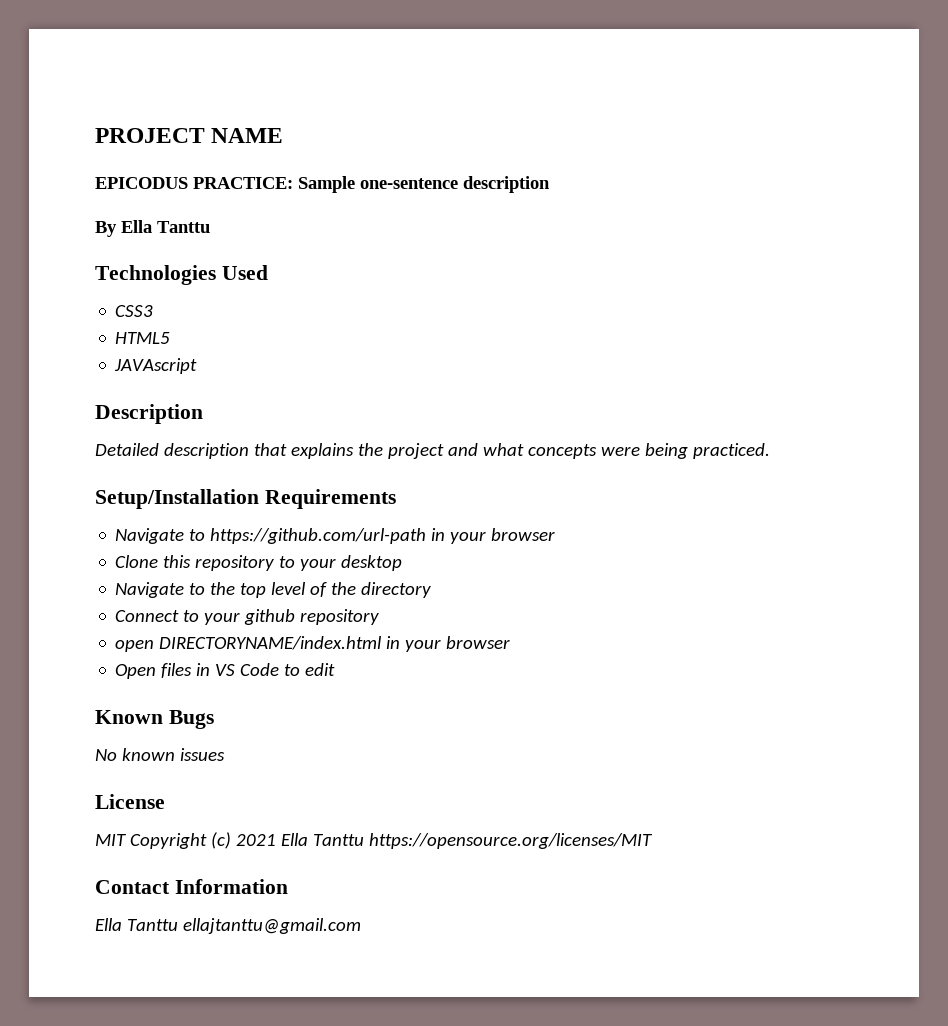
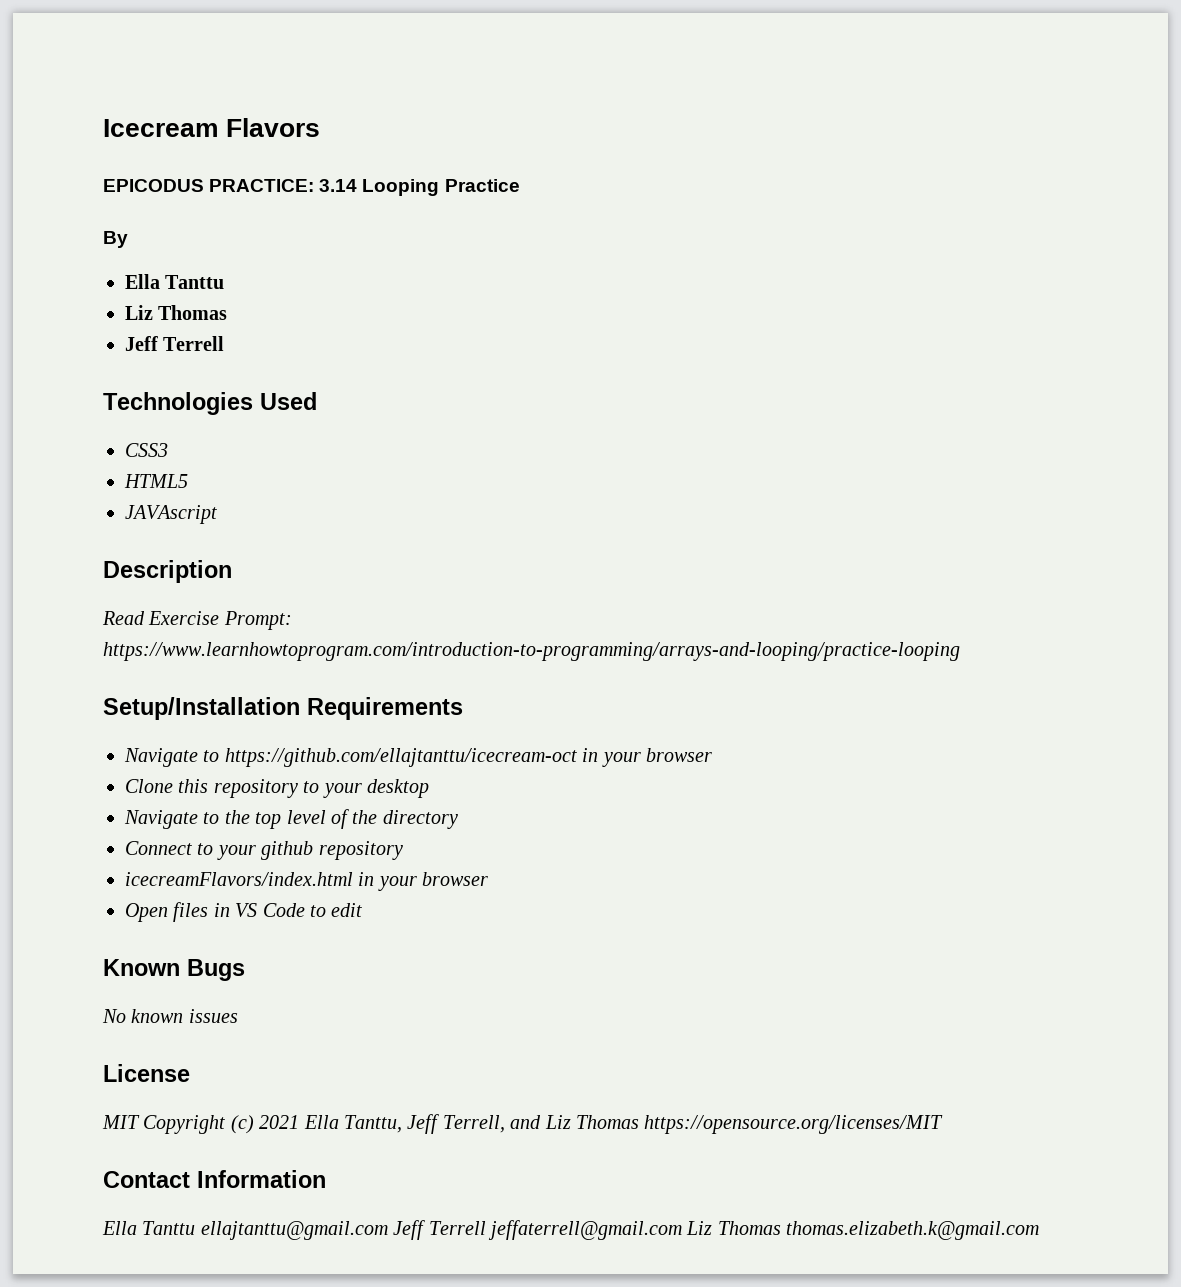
[95,128,284,143] PROJECT NAME -> [103,118,321,137] Icecream Flavors
[298,176,550,193] Sample one-sentence description -> [319,179,520,196] 3.14 Looping Practice
[121,220,210,233] Ella Tanttu -> [125,274,225,289] [125,305,228,320] [125,336,225,351] // Ella Tanttu // Liz Thomas // Jeff Terrell
[95,443,770,459] Detailed description that explains the project and what concepts were being practiced. -> [102,611,292,630] [103,642,960,661] Read Exercise Prompt: https://www.learnhowtoprogram.com/introduction-to-programming/arrays-and-looping/practice-looping
[210,528,427,544] https://github.com/url-path -> [224,748,577,767] https://github.com/ellajtanttu/icecream-oct
[115,636,383,652] open DIRECTORYNAME/index.html -> [125,872,353,886] icecreamFlavors/index.html
[312,834,364,846] Tanttu -> [344,1114,639,1134] Tanttu, Jeff Terrell, and Liz Thomas
(361, 926) none -> [393,1220,1040,1240] Jeff Terrell jeffaterrell@gmail.com Liz Thomas thomas.elizabeth.k@gmail.com

